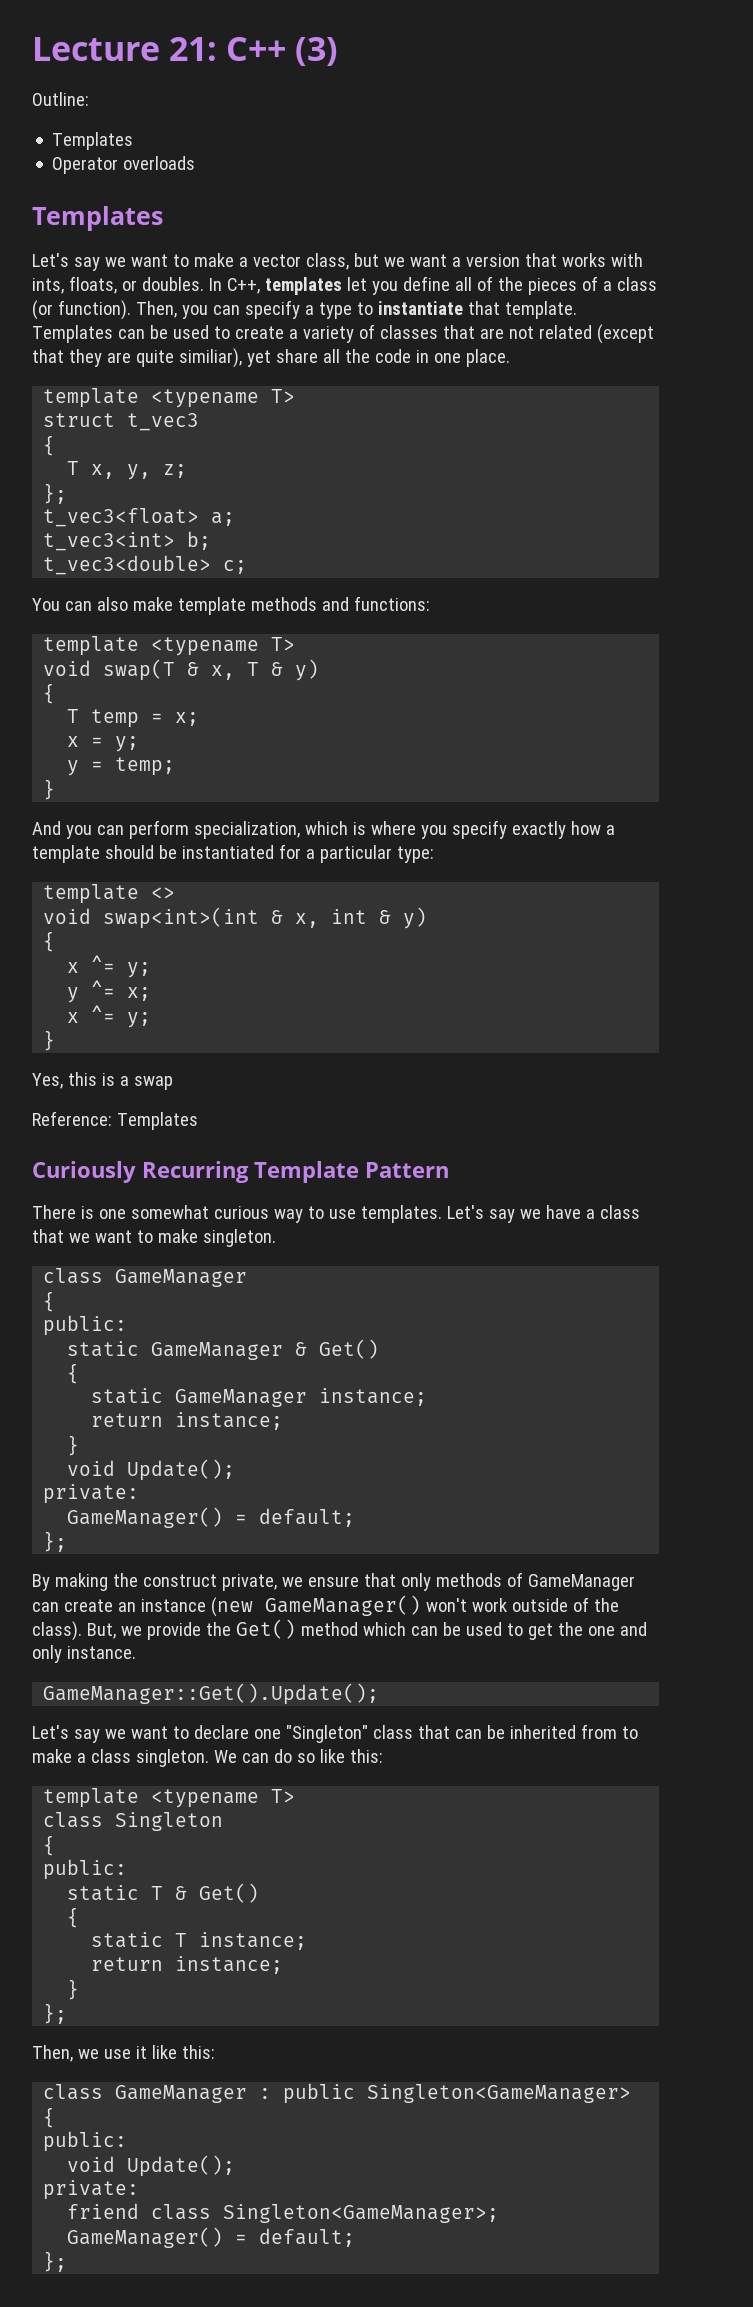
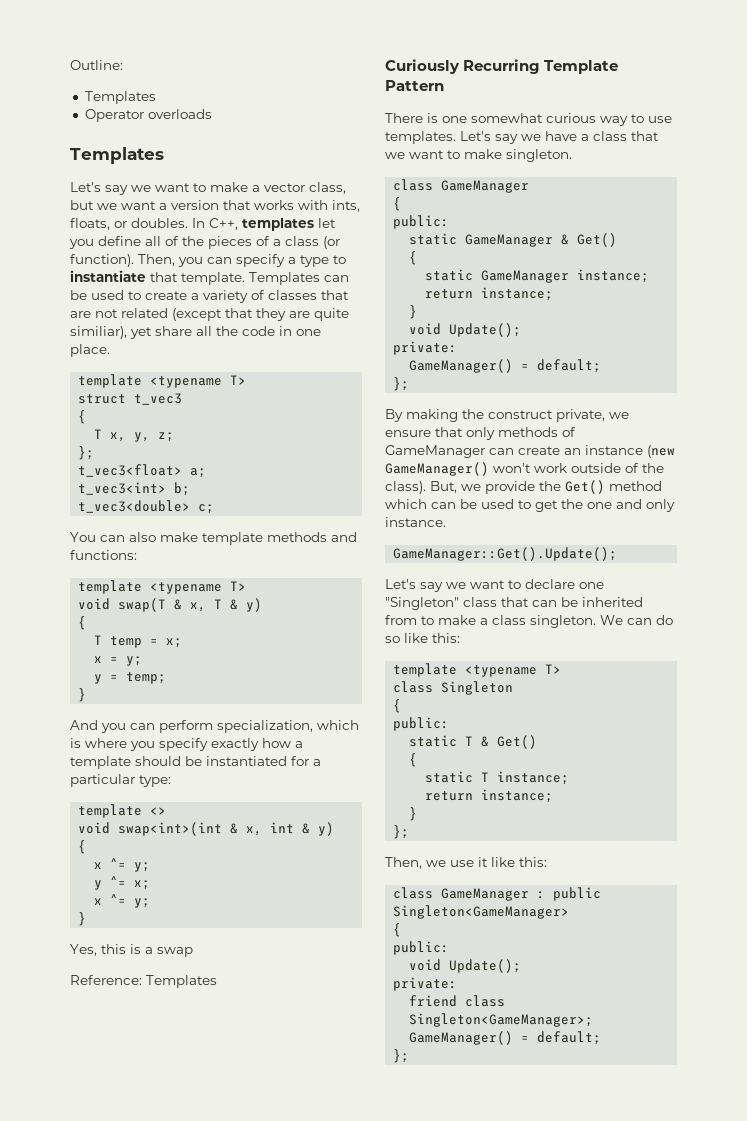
[32,37,339,66] Lecture 21: C++ (3) // -> (70, 65) none

